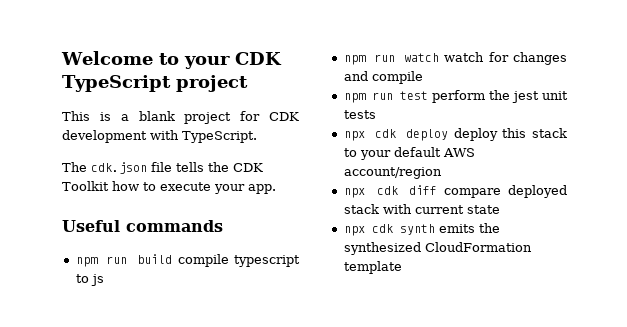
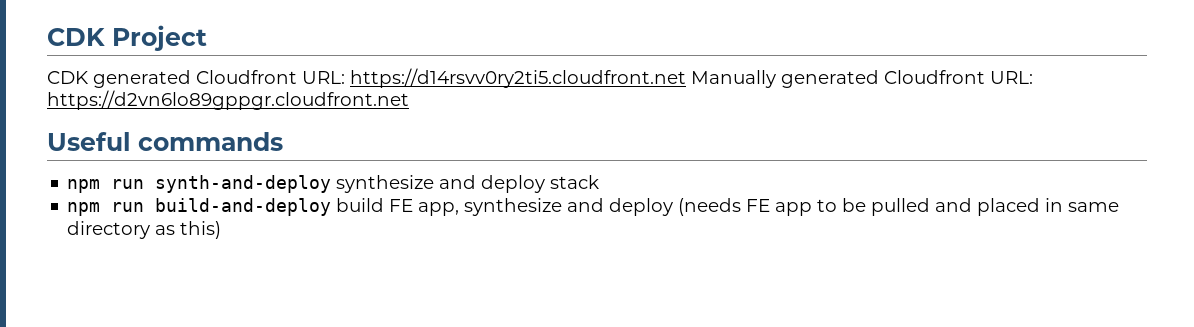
[61,51,282,69] [62,75,248,92] [62,111,299,124] [62,130,257,143] [62,162,263,174] [62,181,276,194] [62,220,223,232] [75,254,300,267] [75,274,104,286] [343,52,567,65] [343,71,423,84] [343,90,568,103] [343,110,376,119] [343,128,567,141] [343,147,475,160] [343,167,442,179] [343,185,567,198] [343,204,500,214] [343,223,500,236] [343,242,532,255] [343,261,402,274] Welcome to your CDK TypeScript project // This is a blank project for CDK development with TypeScript. // The cdk.json file tells the CDK Toolkit how to execute your app. // Useful commands // npm run build compile typescript to js // npm run watch watch for changes and compile // npm run test perform the jest unit tests // npx cdk deploy deploy this stack to your default AWS account/region // npx cdk diff compare deployed stack with current state // npx cdk synth emits the synthesized CloudFormation template -> [47,25,207,51] [47,68,1033,88] [47,90,409,110] [47,132,283,151] [67,175,600,193] [67,198,1120,216] [67,221,222,239] CDK Project // CDK generated Cloudfront URL: https://d14rsvv0ry2ti5.cloudfront.net Manually generated Cloudfront URL: https://d2vn6lo89gppgr.cloudfront.net // Useful commands // npm run synth-and-deploy synthesize and deploy stack // npm run build-and-deploy build FE app, synthesize and deploy (needs FE app to be pulled and placed in same directory as this)

